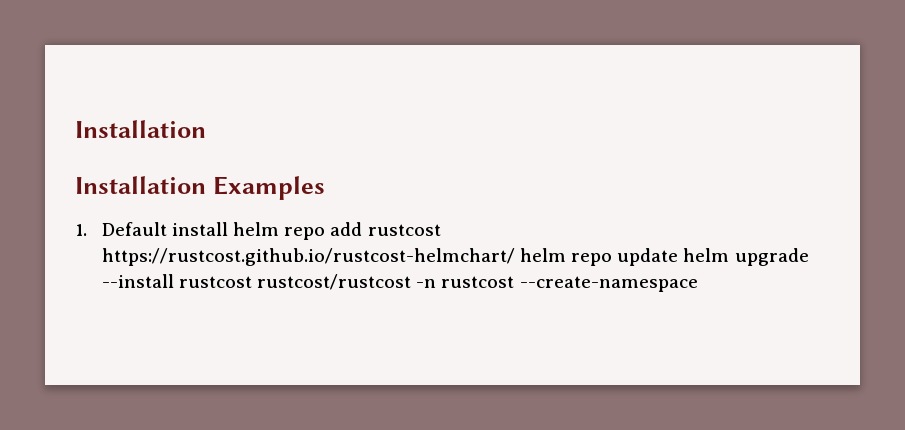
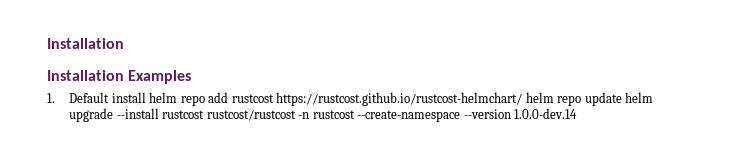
(698, 284) none -> [463,108,578,119] --version 1.0.0-dev.14

